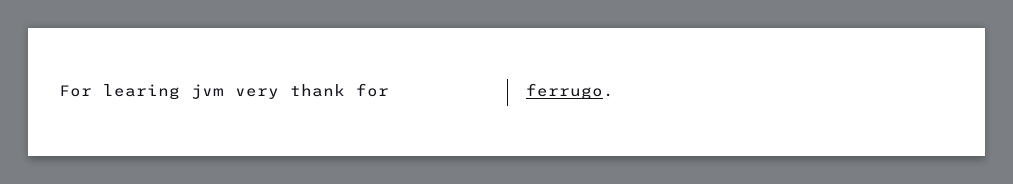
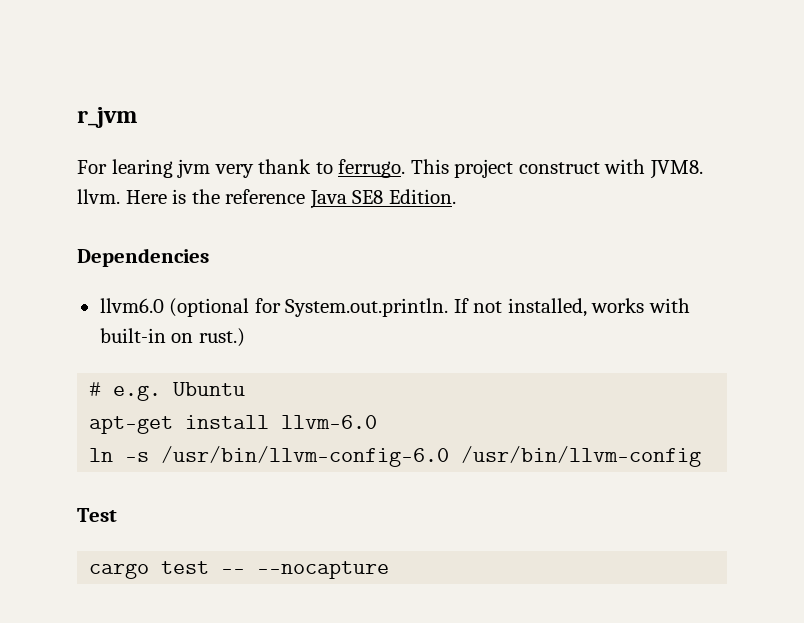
(59, 91) none -> [77,107,137,128] r_jvm //
[356,83,614,100] for ferrugo. -> [315,159,703,179] [77,189,456,209] [77,248,209,267] [99,298,690,317] [99,328,245,347] [89,382,246,401] [89,415,378,434] [89,446,702,467] [77,508,117,522] [89,561,390,579] to ferrugo. This project construct with JVM8. llvm. Here is the reference Java SE8 Edition. // Dependencies // llvm6.0 (optional for System.out.println. If not installed, works with built-in on rust.) // # e.g. Ubuntu // apt-get install llvm-6.0 // ln -s /usr/bin/llvm-config-6.0 /usr/bin/llvm-config // Test // cargo test -- --nocapture

